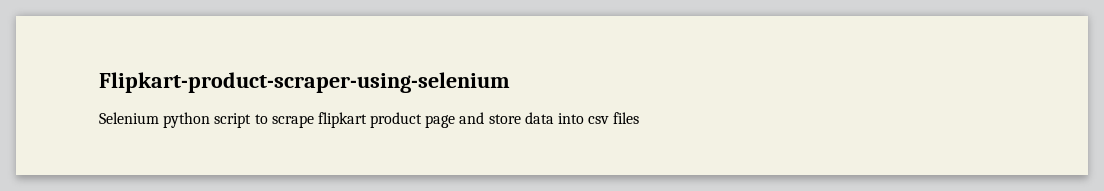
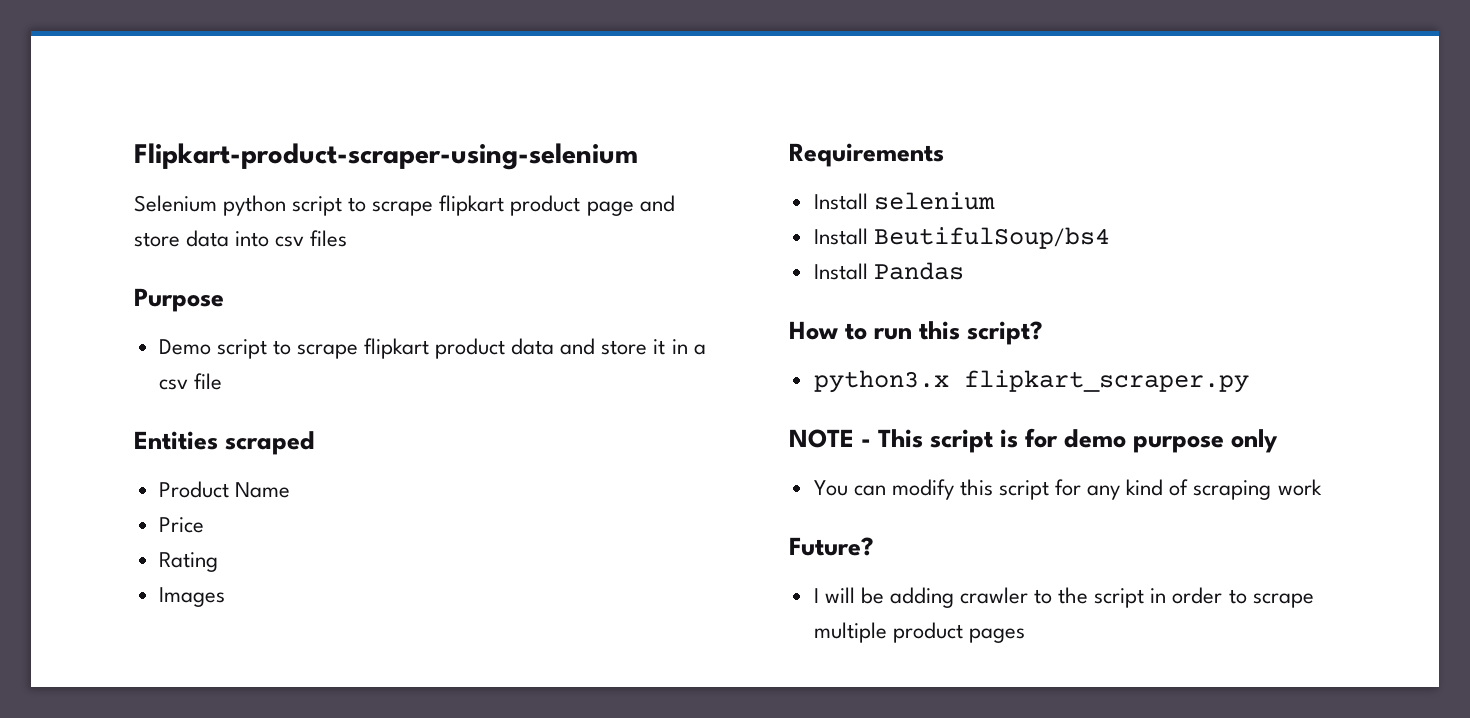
(640, 118) none -> [134,288,224,312] [158,338,706,359] [158,373,222,390] [134,431,316,455] [158,481,290,498] [158,517,204,533] [158,552,218,572] [158,587,225,607] [789,143,944,167] [813,192,995,210] [813,227,1110,249] [813,262,964,280] [789,321,1044,345] [813,370,1249,393] [789,428,1279,453] [813,479,1322,500] [789,537,874,556] [813,587,1314,608] [813,622,1025,643] // Purpose // Demo script to scrape flipkart product data and store it in a csv file // Entities scraped // Product Name // Price // Rating // Images // Requirements // Install selenium // Install BeutifulSoup/bs4 // Install Pandas // How to run this script? // python3.x flipkart_scraper.py // NOTE - This script is for demo purpose only // You can modify this script for any kind of scraping work // Future? // I will be adding crawler to the script in order to scrape multiple product pages

